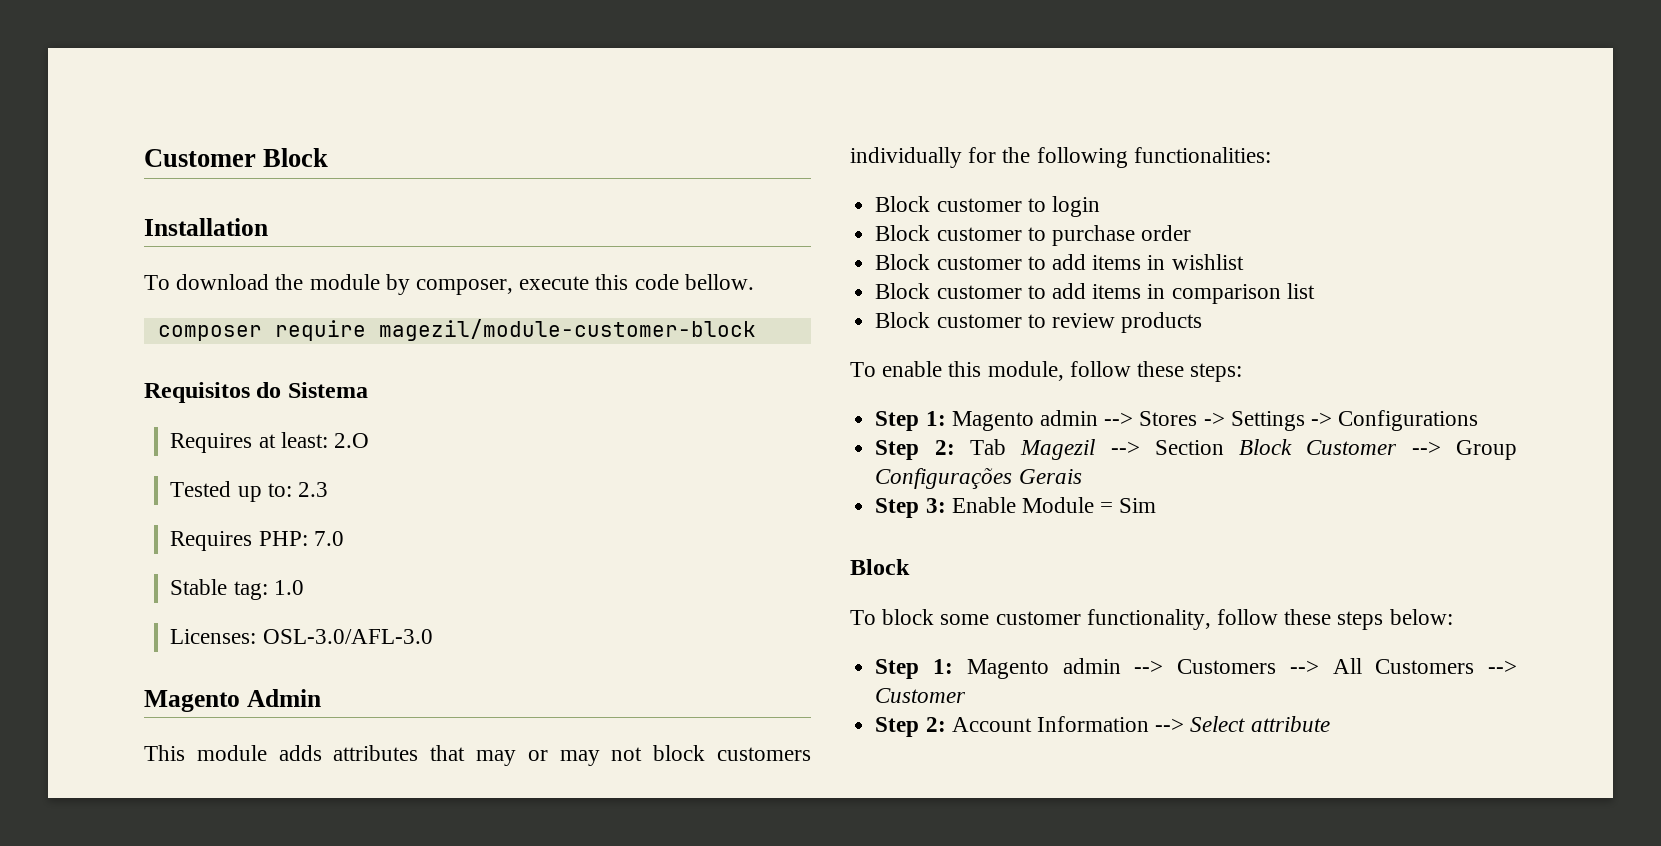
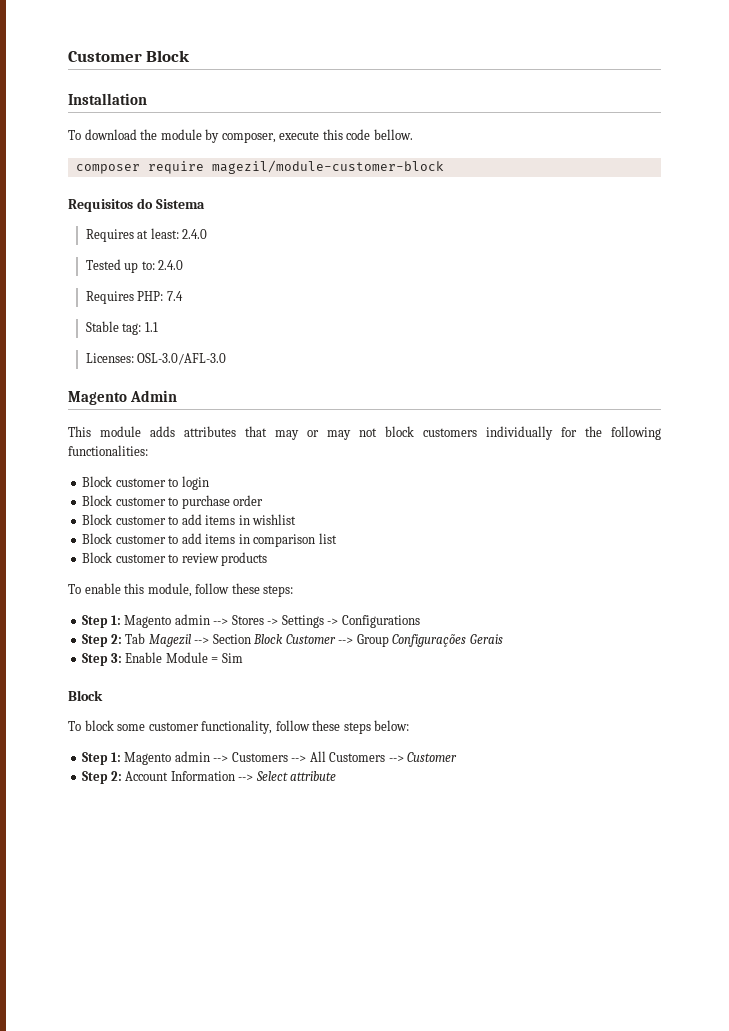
[333,433,369,448] 2.O -> [182,229,208,239] 2.4.0
[297,482,328,497] 2.3 -> [158,260,184,270] 2.4.0
[313,531,344,546] 7.0 -> [166,291,183,301] 7.4
[273,580,304,595] 1.0 -> [144,322,158,332] 1.1

